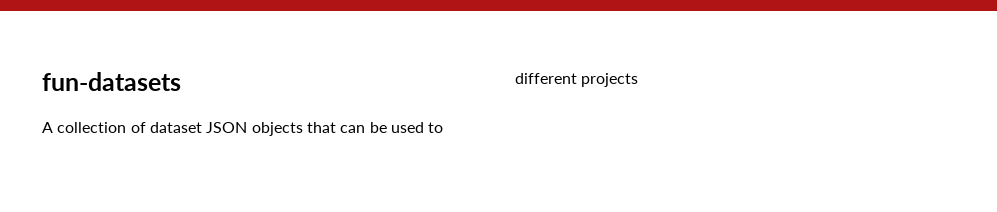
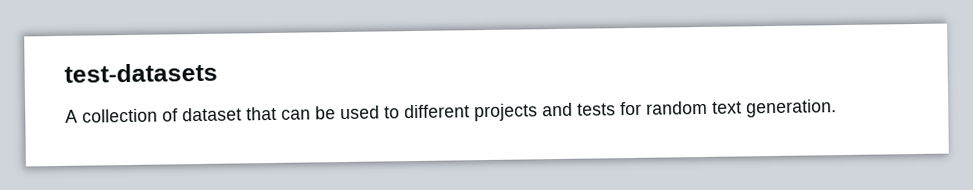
[42,72,181,91] fun-datasets -> [64,62,218,83] test-datasets
[206,122,303,136] JSON objects -> (242, 114) none
(639, 80) none -> [542,99,837,118] and tests for random text generation.

